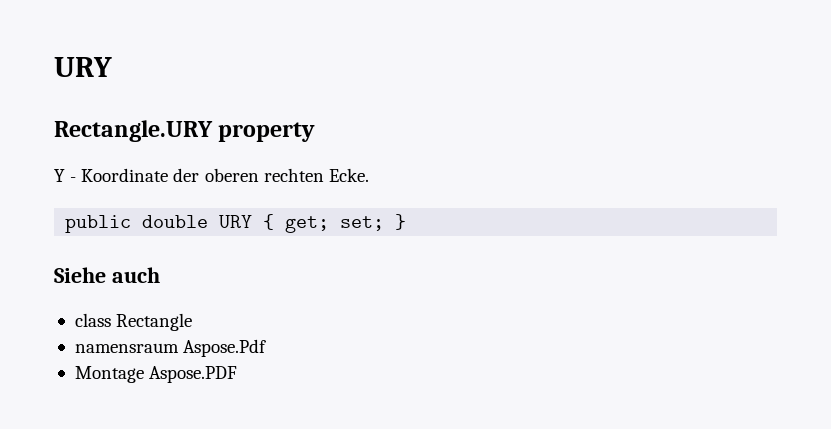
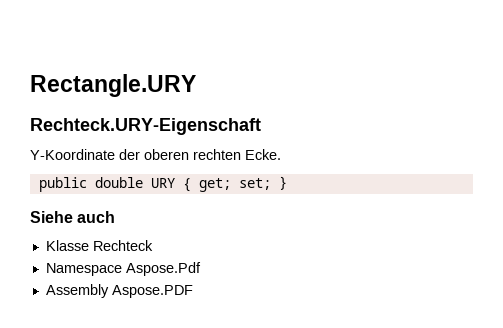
[54,57,112,77] [54,120,316,142] [54,168,169,182] URY // Rectangle.URY property // Y - Koordinate -> [30,74,196,97] [30,118,261,135] [30,149,115,160] Rectangle.URY // Rechteck.URY-Eigenschaft // Y-Koordinate
[74,313,193,331] [74,343,179,353] class Rectangle // namensraum -> [45,240,153,251] [45,263,122,276] Klasse Rechteck // Namespace
[74,366,144,383] Montage -> [45,284,109,298] Assembly

